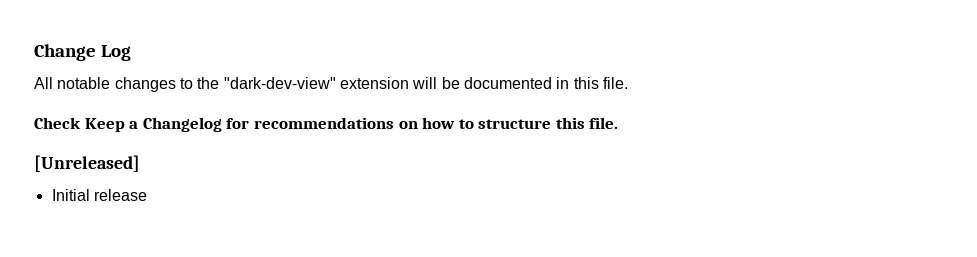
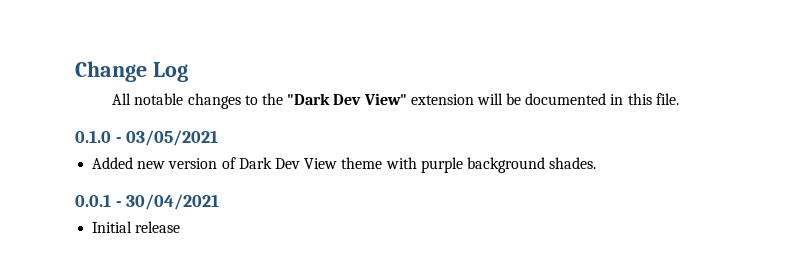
[223,77,336,89] "dark-dev-view" -> [287,93,407,105] "Dark Dev View"
[34,117,619,132] [34,155,140,172] Check Keep a Changelog for recommendations on how to structure this file. // [Unreleased] -> [75,130,219,146] [92,157,597,173] [75,194,220,210] 0.1.0 - 03/05/2021 // Added new version of Dark Dev View theme with purple background shades. // 0.0.1 - 30/04/2021

